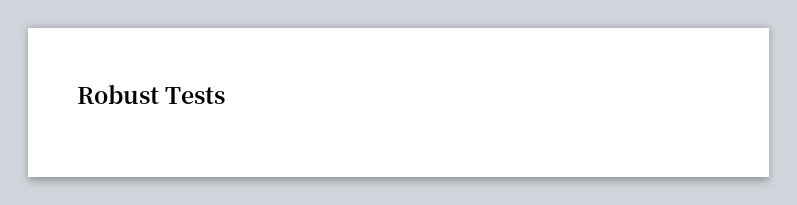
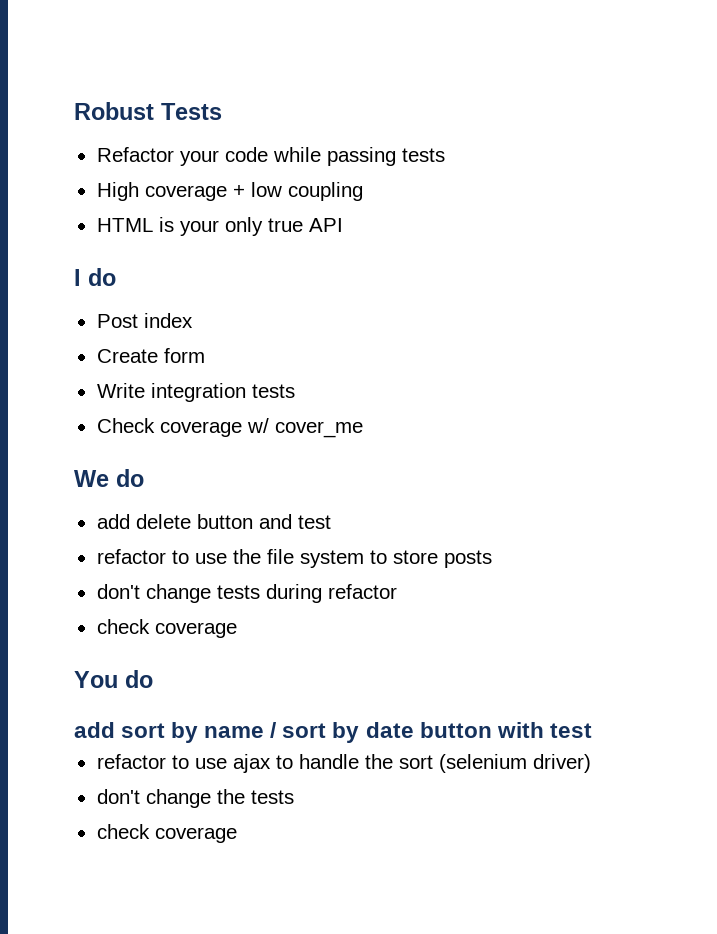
(226, 95) none -> [96,147,445,166] [96,182,363,201] [96,217,343,236] [74,268,116,286] [96,313,193,328] [96,348,205,363] [96,383,295,402] [96,418,363,438] [74,469,144,487] [96,514,331,529] [96,549,492,568] [96,584,397,603] [96,619,237,638] [74,670,153,688] [74,722,592,743] [96,754,591,773] [96,789,294,808] [96,824,237,843] // Refactor your code while passing tests // High coverage + low coupling // HTML is your only true API // I do // Post index // Create form // Write integration tests // Check coverage w/ cover_me // We do // add delete button and test // refactor to use the file system to store posts // don't change tests during refactor // check coverage // You do // add sort by name / sort by date button with test // refactor to use ajax to handle the sort (selenium driver) // don't change the tests // check coverage

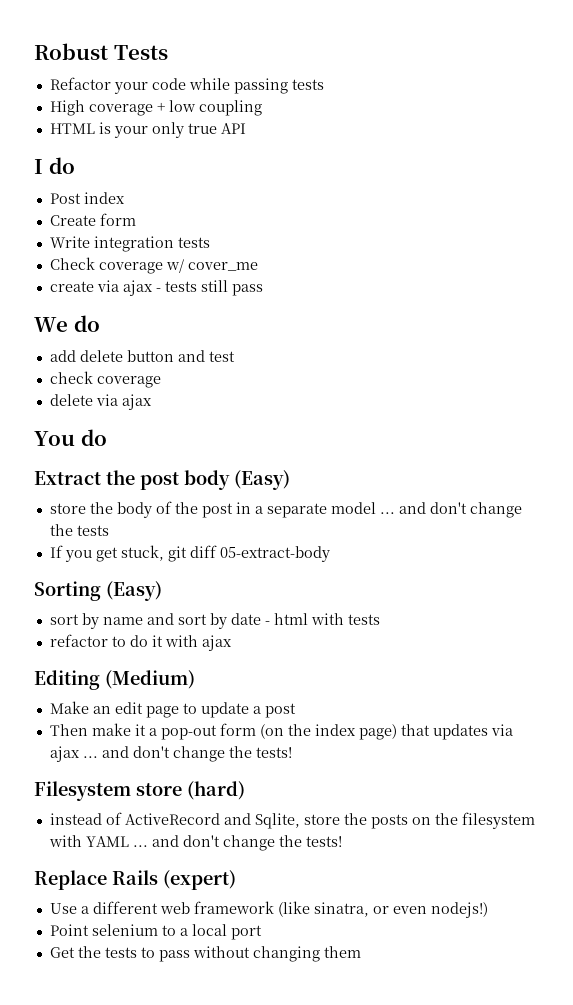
(363, 429) none -> [49,280,263,296] // create via ajax - tests still pass
[96,549,492,568] [96,584,397,603] [96,619,237,638] // refactor to use the file system to store posts // don't change tests during refactor // check coverage -> [49,371,161,388] [49,394,152,410] // check coverage // delete via ajax
[74,722,592,743] [96,754,591,773] [96,789,294,808] [96,824,237,843] add sort by name / sort by date button with test // refactor to use ajax to handle the sort (selenium driver) // don't change the tests // check coverage -> [34,470,290,490] [49,501,522,518] [49,524,109,536] [49,545,330,562] [34,581,162,601] [49,613,380,629] [49,634,232,651] [34,670,195,690] [49,701,296,718] [49,723,513,740] [49,746,292,762] [34,781,245,801] [49,812,535,829] [48,835,342,851] [34,870,236,890] [49,901,488,918] [49,924,262,940] [49,946,361,962] Extract the post body (Easy) // store the body of the post in a separate model ... and don't change the tests // If you get stuck, git diff 05-extract-body // Sorting (Easy) // sort by name and sort by date - html with tests // refactor to do it with ajax // Editing (Medium) // Make an edit page to update a post // Then make it a pop-out form (on the index page) that updates via ajax ... and don't change the tests! // Filesystem store (hard) // instead of ActiveRecord and Sqlite, store the posts on the filesystem with YAML ... and don't change the tests! // Replace Rails (expert) // Use a different web framework (like sinatra, or even nodejs!) // Point selenium to a local port // Get the tests to pass without changing them

